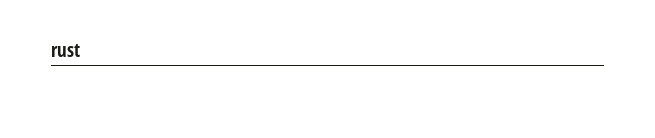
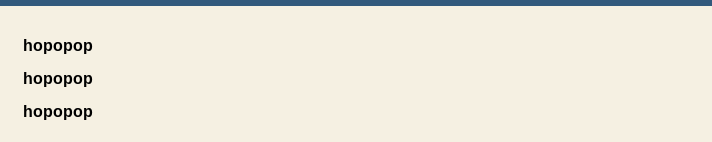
[51,44,80,57] rust -> [23,39,93,54] [23,72,93,87] [23,105,93,120] hopopop // hopopop // hopopop

